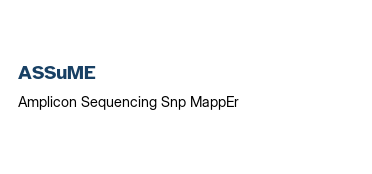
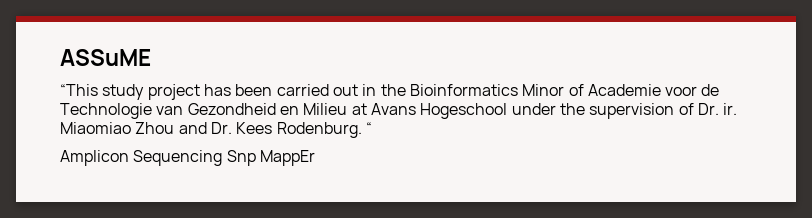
(96, 72) none -> [60,84,720,100] [60,103,738,119] [60,122,372,138] // “This study project has been carried out in the Bioinformatics Minor of Academie voor de Technologie van Gezondheid en Milieu at Avans Hogeschool under the supervision of Dr. ir. Miaomiao Zhou and Dr. Kees Rodenburg. “

